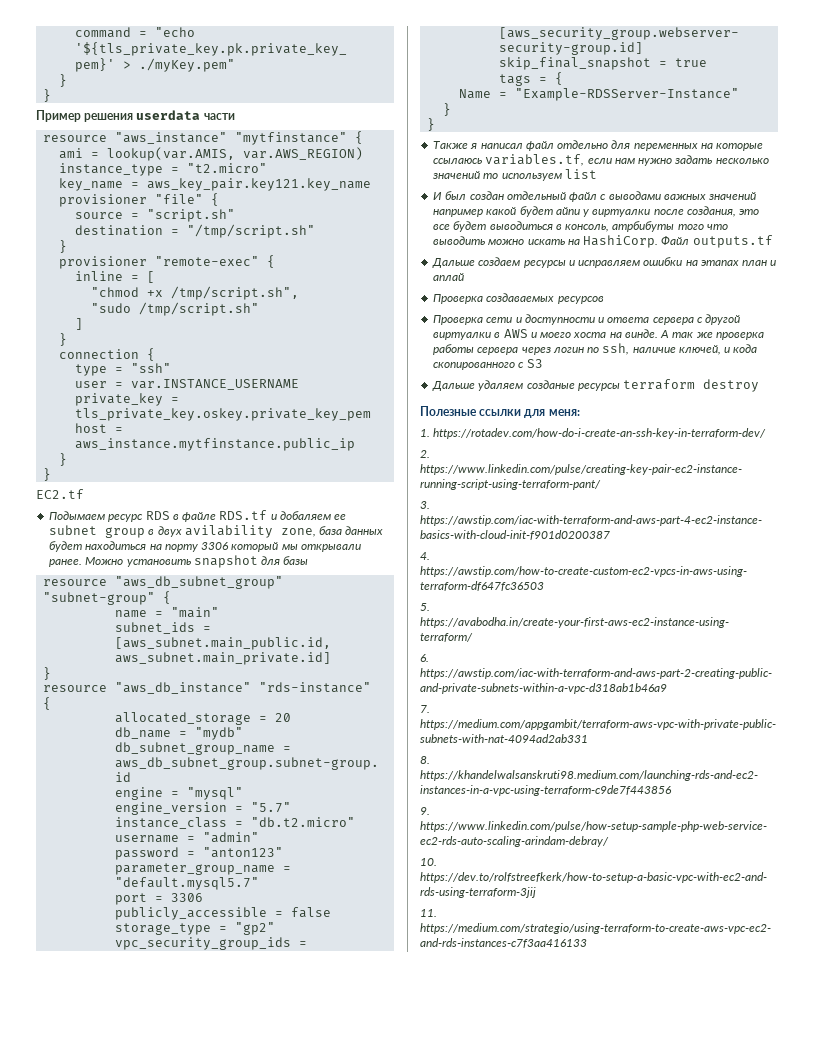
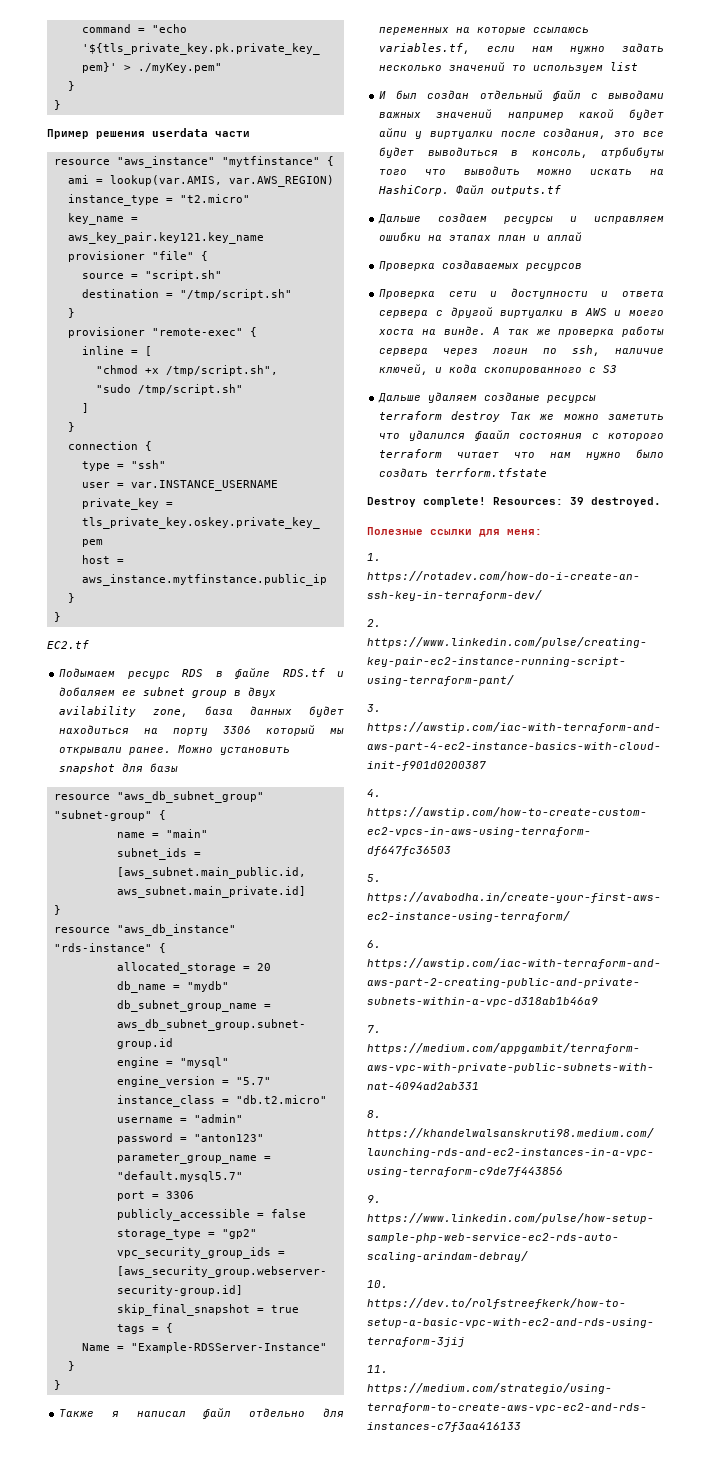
(760, 385) none -> [509,412,664,420] [379,430,664,441] [379,449,664,460] [379,468,548,477] [367,497,661,507] Так же можно заметить что удалился фаайл состояния с которого terraform читает что нам нужно было создать terrform.tfstate // Destroy complete! Resources: 39 destroyed.

